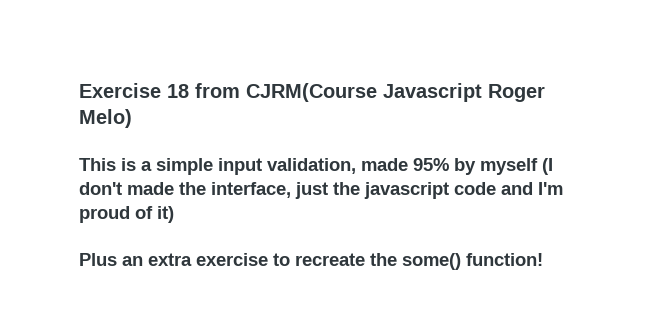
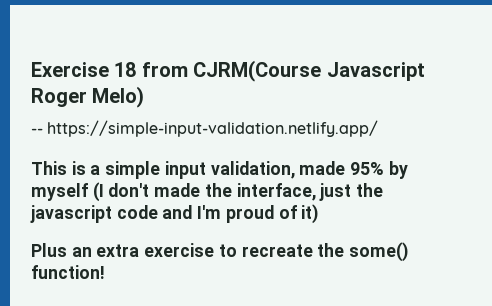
(132, 118) none -> [31,120,379,137] // -- https://simple-input-validation.netlify.app/

